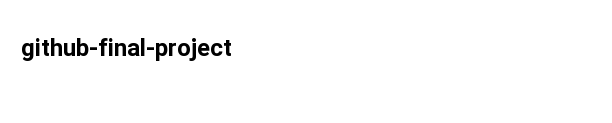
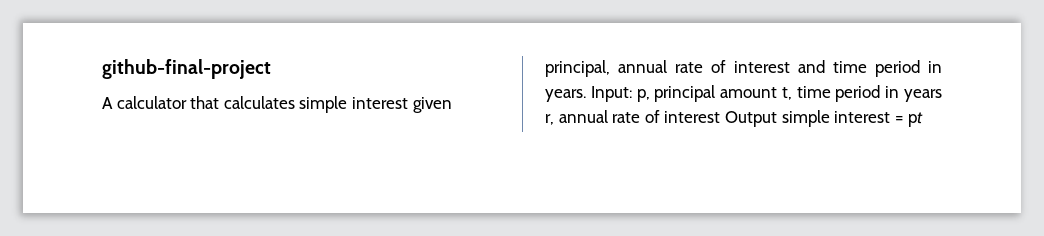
(232, 49) none -> [102,96,452,113] [545,60,942,77] [545,85,942,102] [545,110,924,127] // A calculator that calculates simple interest given principal, annual rate of interest and time period in years. Input: p, principal amount t, time period in years r, annual rate of interest Output simple interest = pt

